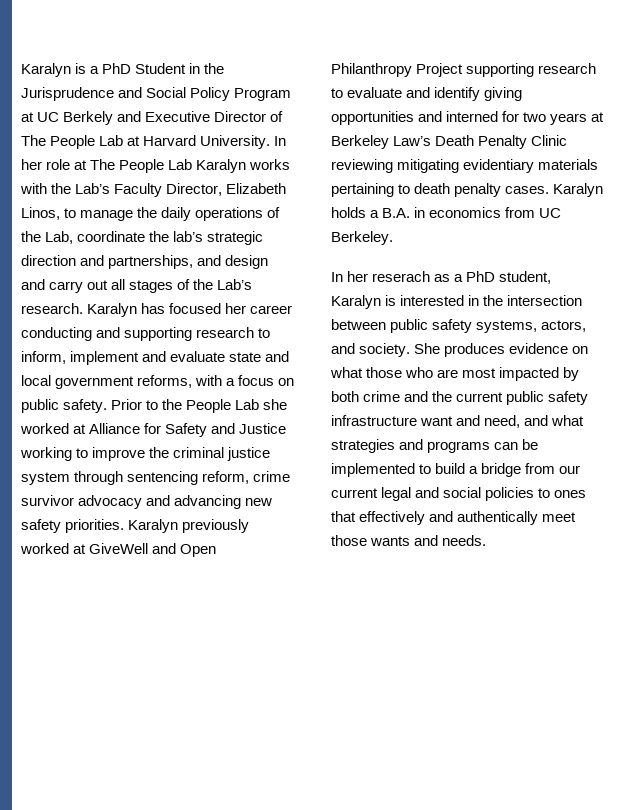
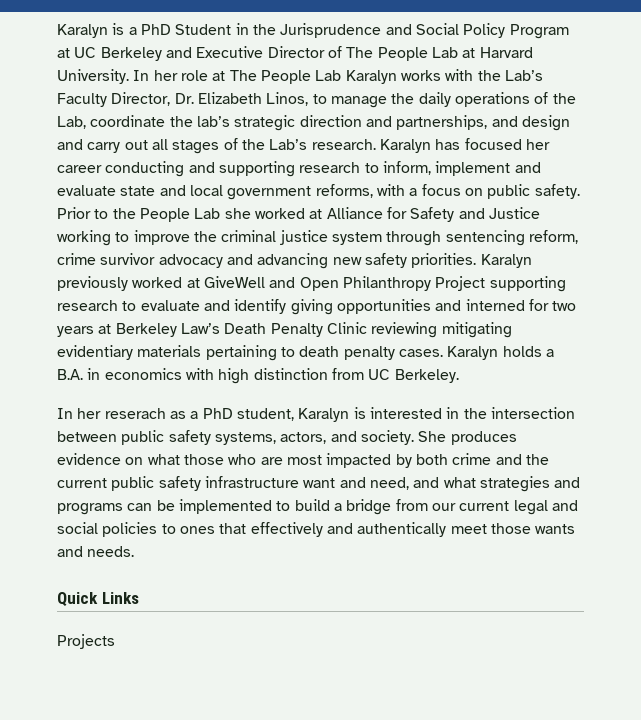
[63,111,114,125] Berkely -> [100,47,162,61] Berkeley
(223, 189) none -> [174,93,194,104] Dr.
(502, 212) none -> [185,368,328,384] with high distinction
(487, 540) none -> [57,592,139,606] [57,634,115,649] // Quick Links // Projects

